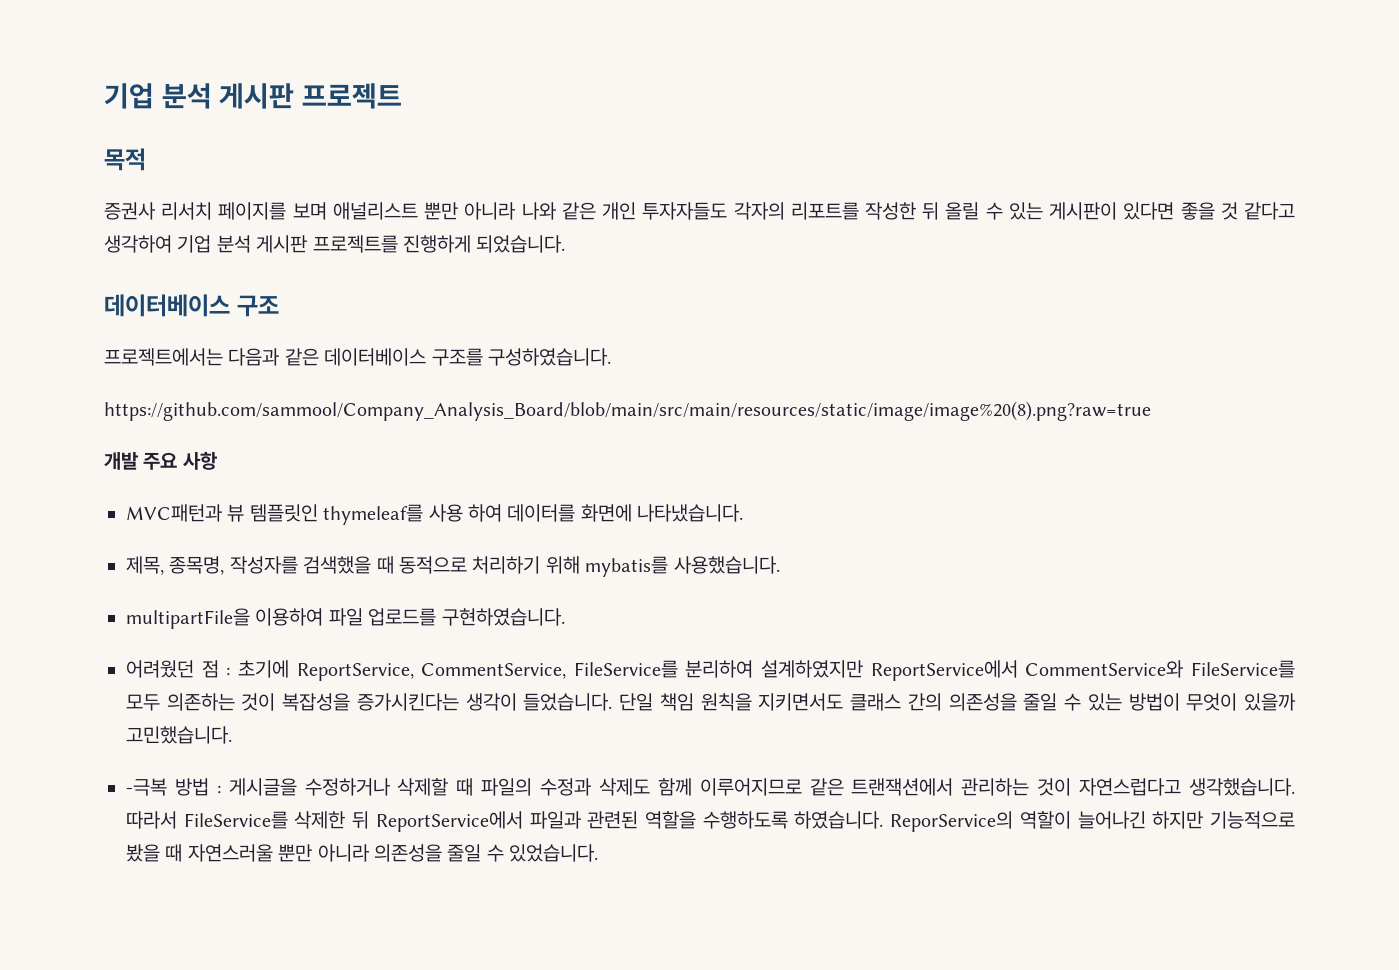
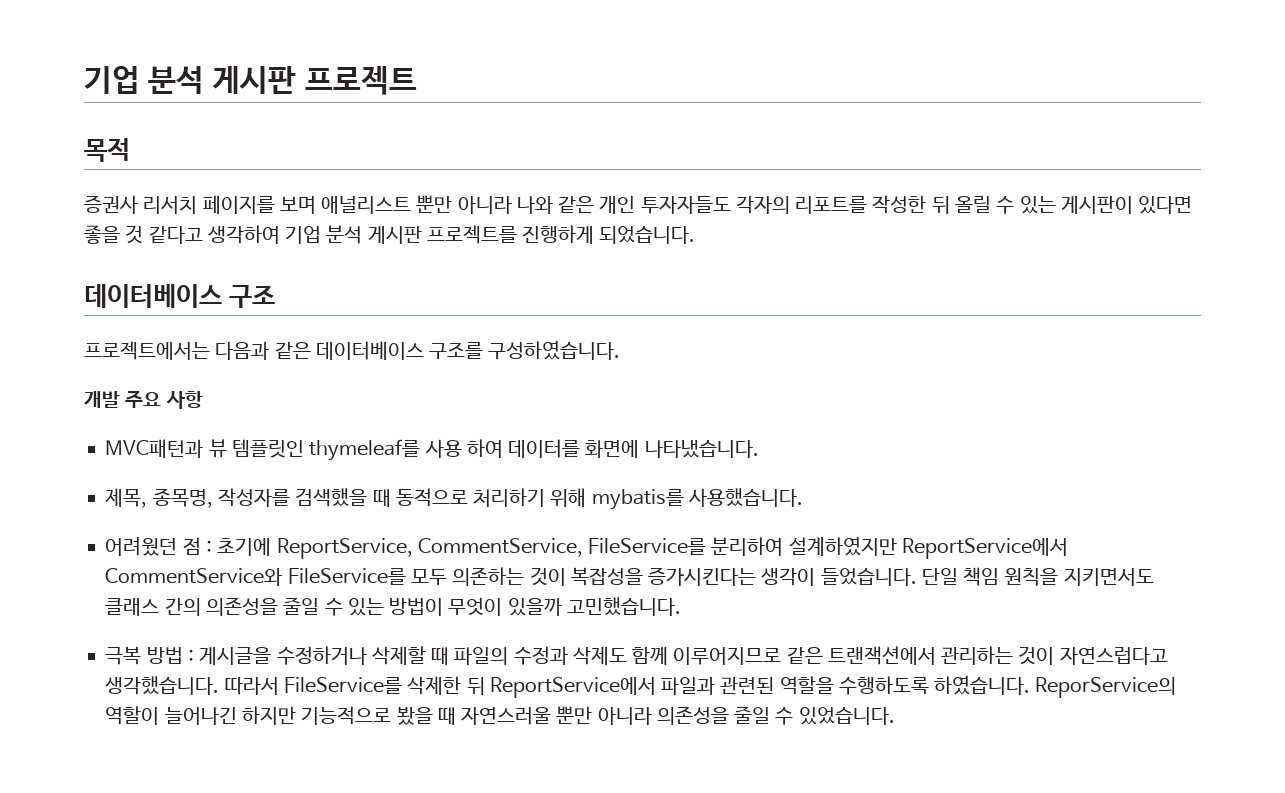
[104,401,1151,421] // https://github.com/sammool/Company_Analysis_Board/blob/main/src/main/resources/static/image/image%20(8).png?raw=true -> (621, 350) none
[126,608,565,629] // multipartFile을 이용하여 파일 업로드를 구현하였습니다. -> (803, 497) none
[126,778,167,796] -극복 -> [105,646,142,665] 극복

